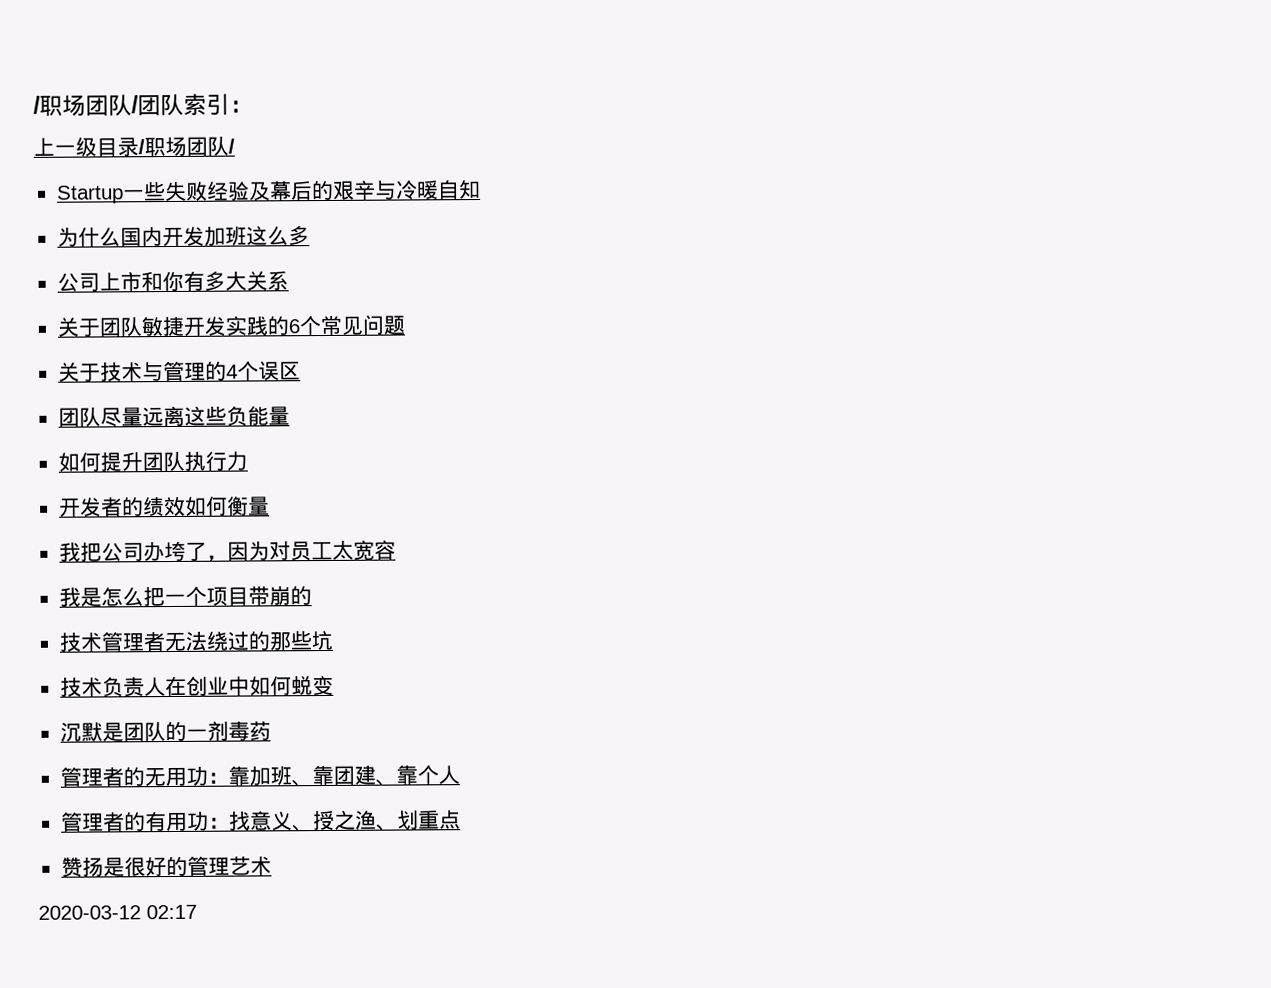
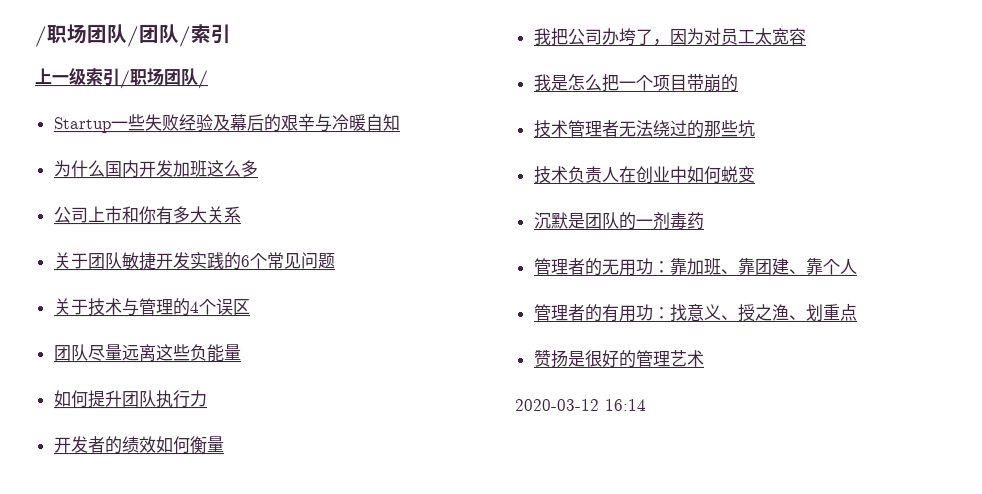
[183,93,253,116] 索引： -> [178,24,231,48] /索引
[96,137,139,157] 目录 -> [85,68,120,87] 索引
[146,904,197,920] 02:17 -> [605,398,647,411] 16:14

